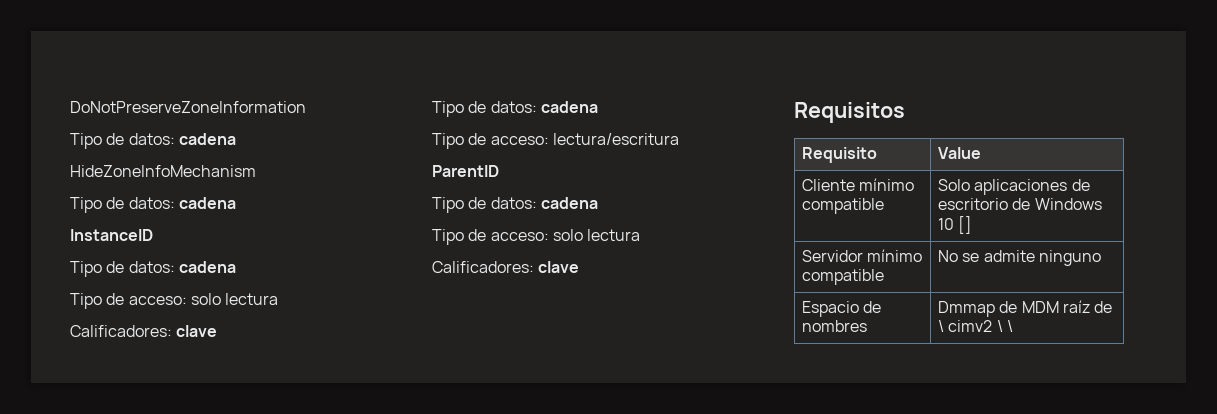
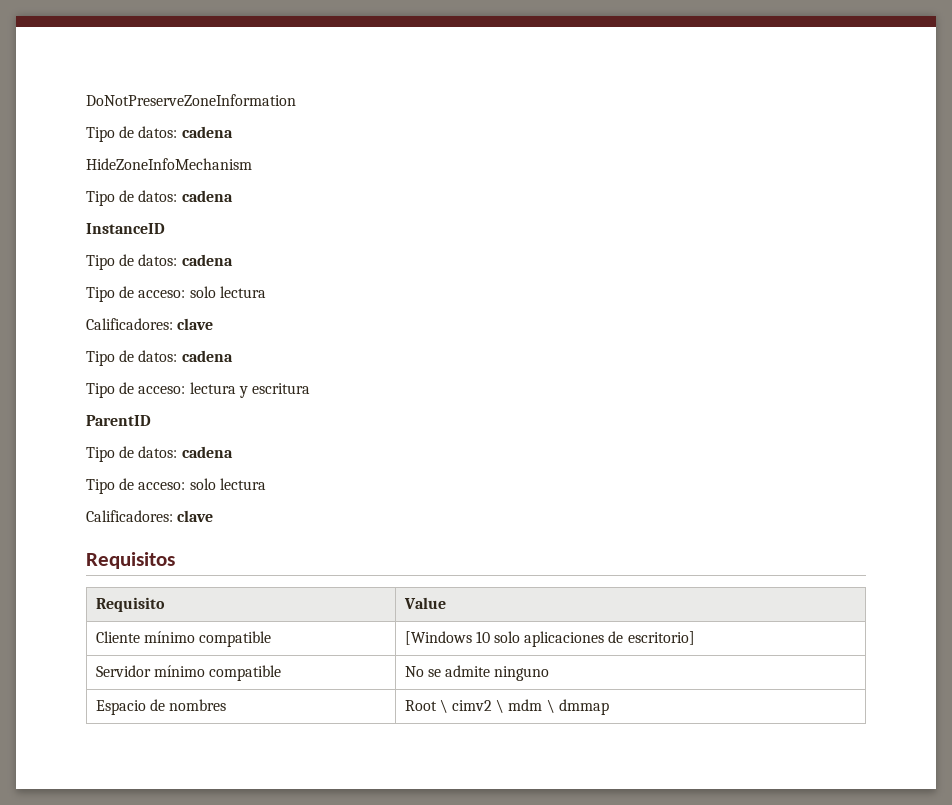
[552,133,679,145] lectura/escritura -> [189,382,310,398] lectura y escritura
[938,179,1090,195] [938,198,1102,210] [938,216,973,234] Solo aplicaciones de escritorio de Windows 10 [] -> [404,631,695,647] [Windows 10 solo aplicaciones de escritorio]
[938,300,1113,317] [938,320,1013,332] Dmmap de MDM raíz de \ cimv2 \ \ -> [404,699,609,715] Root \ cimv2 \ mdm \ dmmap

